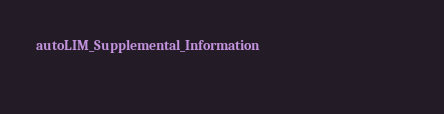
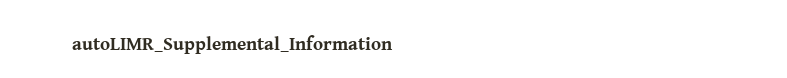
[36,39,260,53] autoLIM_Supplemental_Information -> [72,35,393,54] autoLIMR_Supplemental_Information

